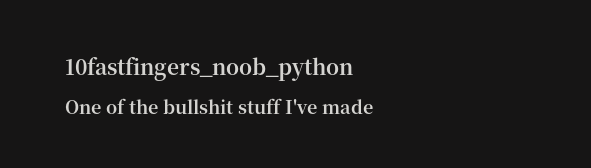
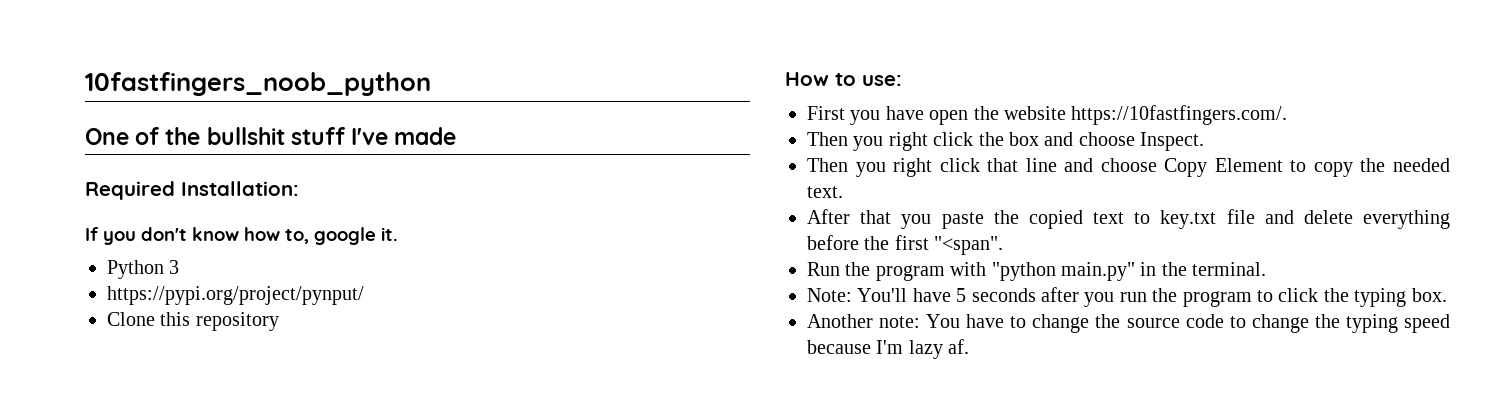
(373, 106) none -> [85,181,299,200] [85,227,398,245] [107,260,180,279] [107,286,364,305] [107,312,279,331] [785,72,902,86] [807,105,1288,125] [807,132,1205,151] [807,158,1450,177] [807,186,843,198] [807,209,1450,229] [807,235,1004,255] [807,262,1267,281] [807,287,1447,307] [807,314,1451,333] [807,339,970,359] // Required Installation: // If you don't know how to, google it. // Python 3 // https://pypi.org/project/pynput/ // Clone this repository // How to use: // First you have open the website https://10fastfingers.com/. // Then you right click the box and choose Inspect. // Then you right click that line and choose Copy Element to copy the needed text. // After that you paste the copied text to key.txt file and delete everything before the first "<span". // Run the program with "python main.py" in the terminal. // Note: You'll have 5 seconds after you run the program to click the typing box. // Another note: You have to change the source code to change the typing speed because I'm lazy af.

